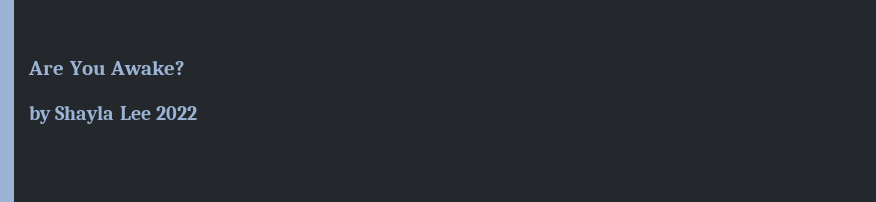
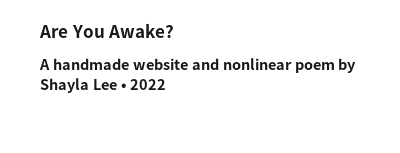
(185, 67) none -> [39,58,335,73] A handmade website and nonlinear poem
(151, 113) none -> [120,83,126,90] •

